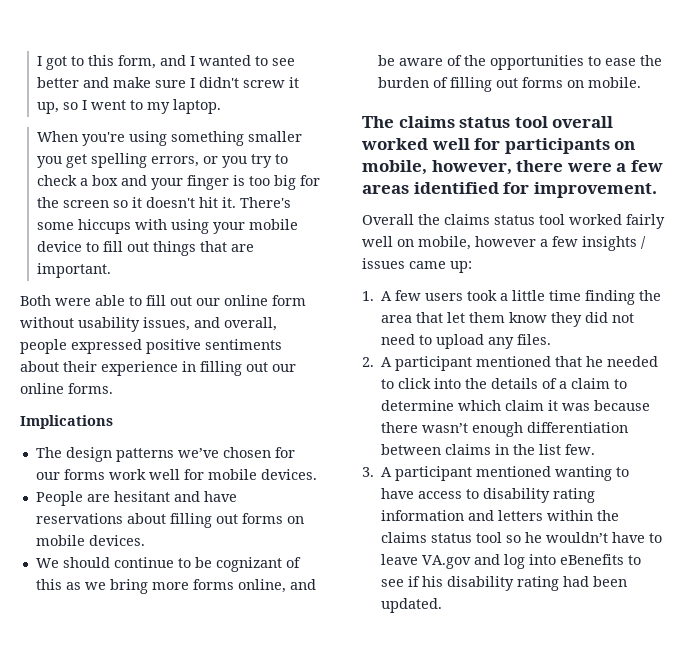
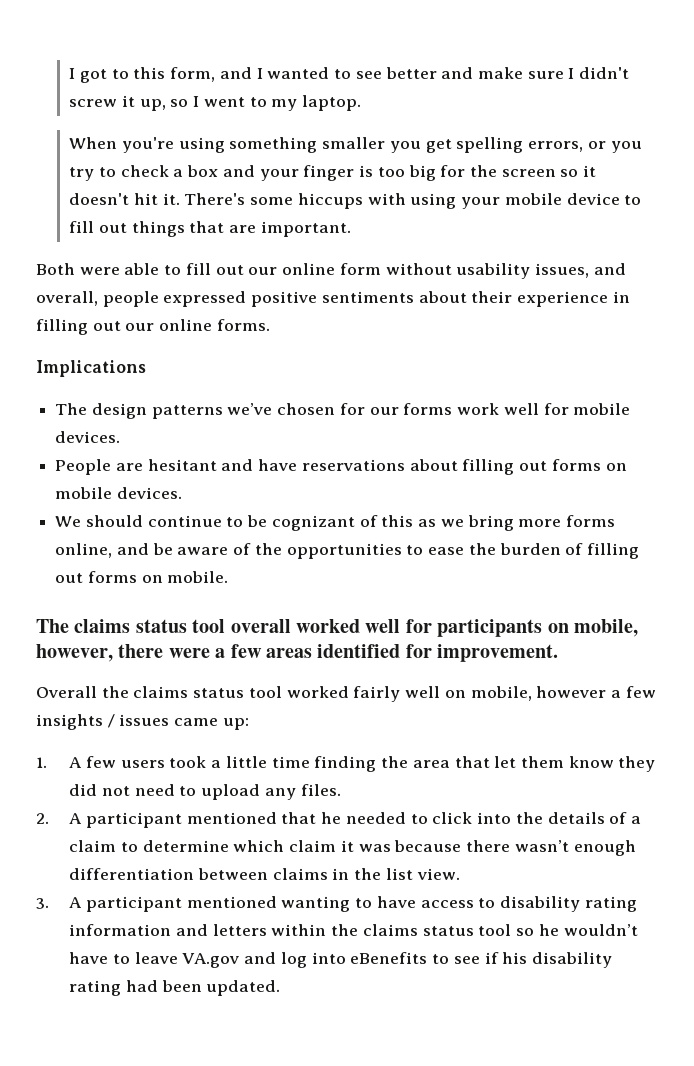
[565,444,596,455] few. -> [416,868,460,880] view.

